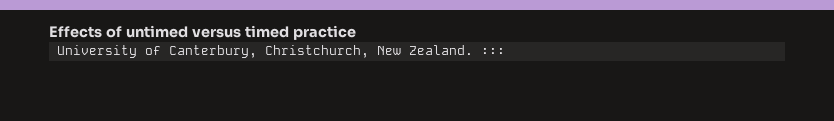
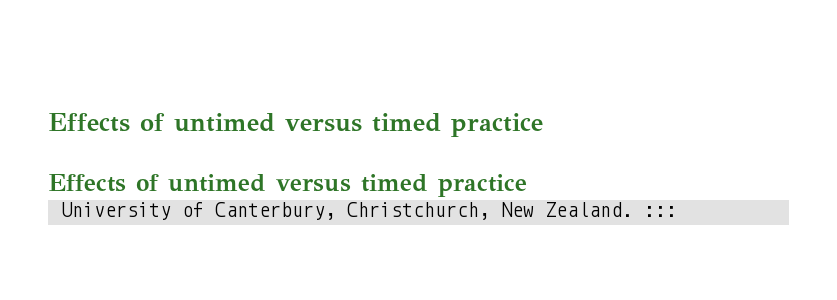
[49,25,356,40] Effects of untimed versus timed practice -> [48,113,543,137] [48,174,527,197] Effects of untimed versus timed practice // Effects of untimed versus timed practice

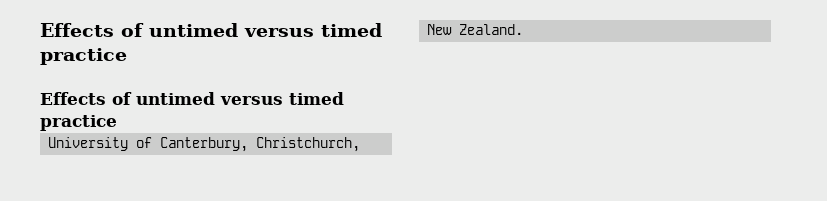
[643,206,677,217] ::: -> (524, 29) none

